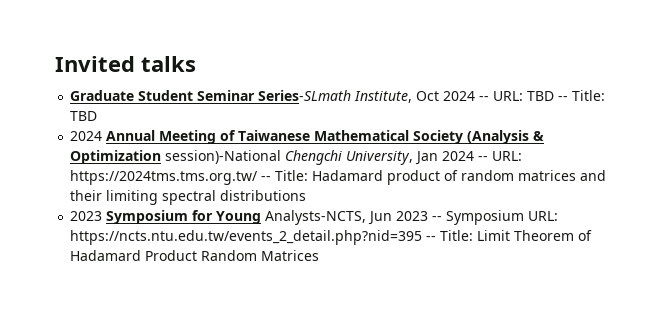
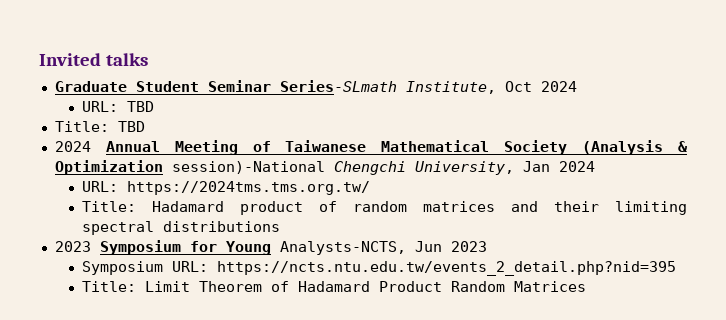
[479,96,490,101] -- -> (577, 86) //
[558,96,569,101] -- -> (154, 106) //
[478,156,489,161] -- -> (595, 166) //
[261,176,272,181] -- -> (370, 188) //
[432,216,443,221] -- -> (487, 246) //
[426,236,437,241] -- -> (676, 268) //

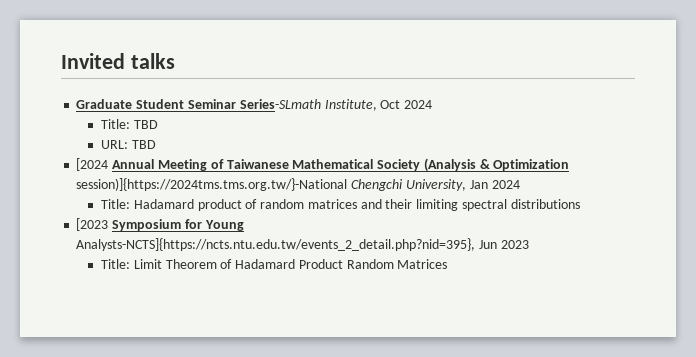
(577, 86) none -> [100,119,158,129] // Title: TBD
[54,121,145,132] [54,141,91,152] Title: TBD // 2024 -> [76,158,109,171] [2024
[171,161,325,174] session)-National -> [76,178,348,191] session)]{https://2024tms.tms.org.tw/}-National
[81,181,370,195] // URL: https://2024tms.tms.org.tw/ -> (520, 184) none
[54,241,91,252] 2023 -> [76,218,109,231] [2023
[279,241,406,255] Analysts-NCTS, -> [76,238,476,251] Analysts-NCTS]{https://ncts.ntu.edu.tw/events_2_detail.php?nid=395},
[81,261,676,276] // Symposium URL: https://ncts.ntu.edu.tw/events_2_detail.php?nid=395 -> (529, 244) none

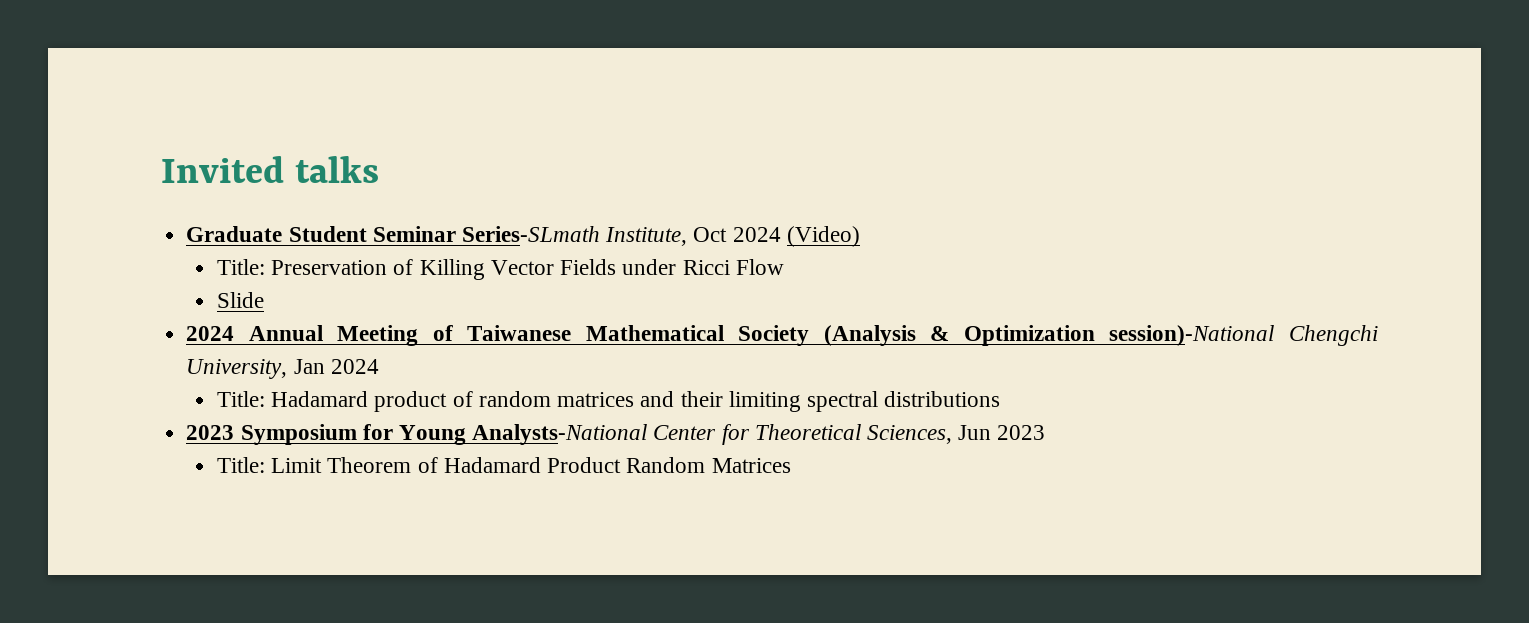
[100,119,158,129] [100,140,156,149] [76,158,109,171] // Title: TBD // URL: TBD // [2024 -> [786,226,860,247] [217,259,784,280] [217,292,265,308] [186,326,235,341] (Video) // Title: Preservation of Killing Vector Fields under Ricci Flow // Slide // 2024
[76,178,348,191] session)]{https://2024tms.tms.org.tw/}-National -> [1109,325,1275,346] session)-National
[76,218,109,231] [2023 -> [186,425,235,440] 2023
[76,238,476,251] Analysts-NCTS]{https://ncts.ntu.edu.tw/events_2_detail.php?nid=395}, -> [472,424,952,445] Analysts-National Center for Theoretical Sciences,

